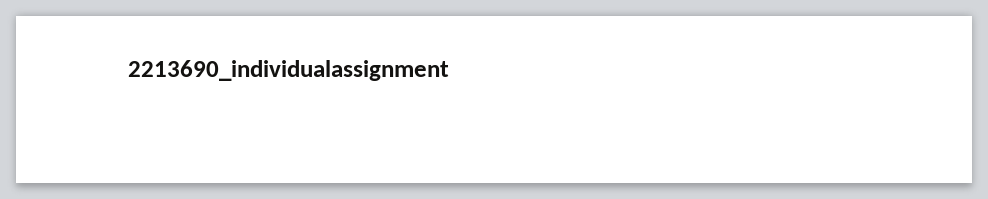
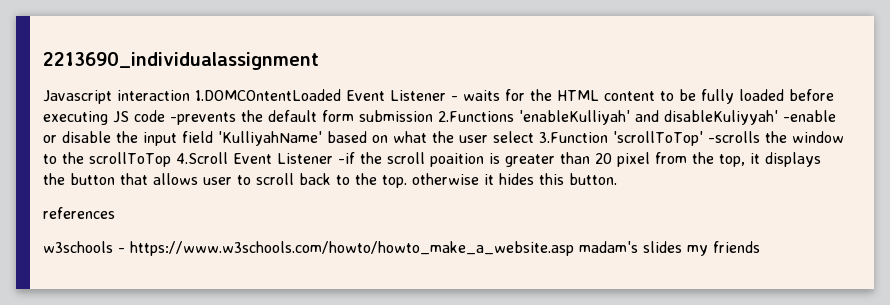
(449, 70) none -> [43,89,834,104] [43,110,836,125] [43,131,844,146] [43,152,821,167] [43,173,617,188] [43,207,115,219] [43,241,760,256] // Javascript interaction 1.DOMCOntentLoaded Event Listener - waits for the HTML content to be fully loaded before executing JS code -prevents the default form submission 2.Functions 'enableKulliyah' and disableKuliyyah' -enable or disable the input field 'KulliyahName' based on what the user select 3.Function 'scrollToTop' -scrolls the window to the scrollToTop 4.Scroll Event Listener -if the scroll poaition is greater than 20 pixel from the top, it displays the button that allows user to scroll back to the top. otherwise it hides this button. // references // w3schools - https://www.w3schools.com/howto/howto_make_a_website.asp madam's slides my friends

